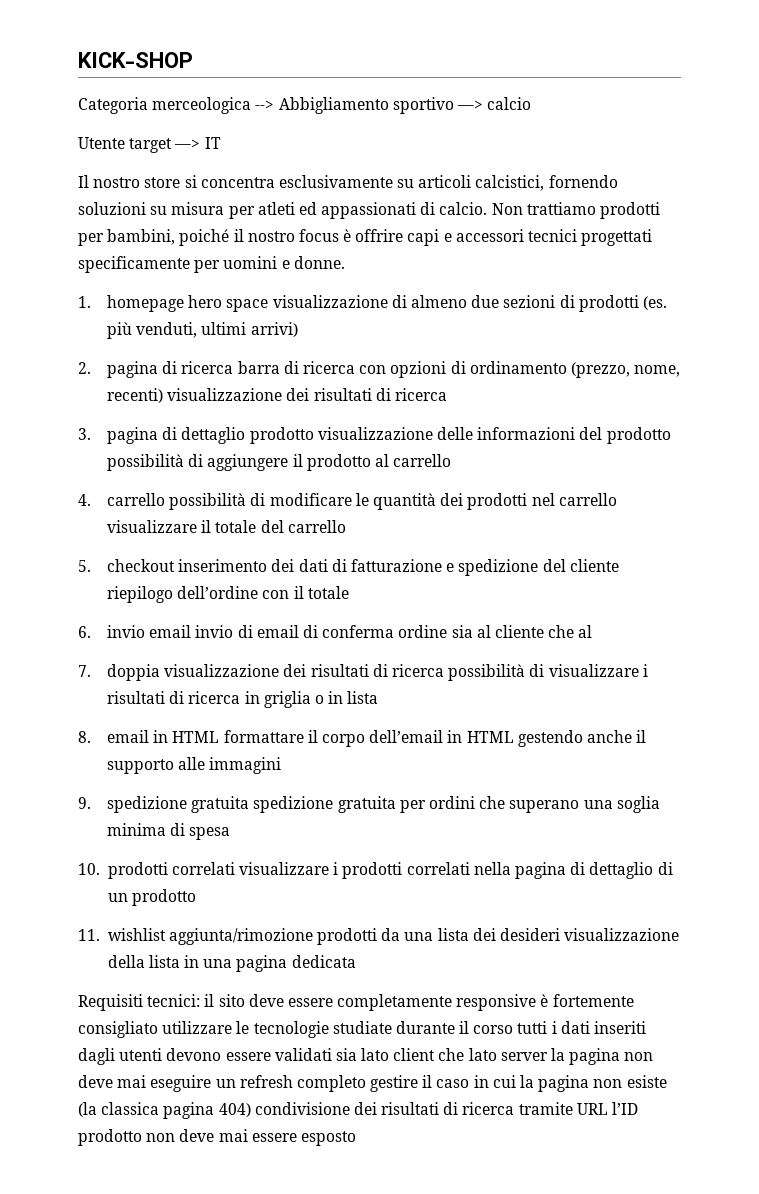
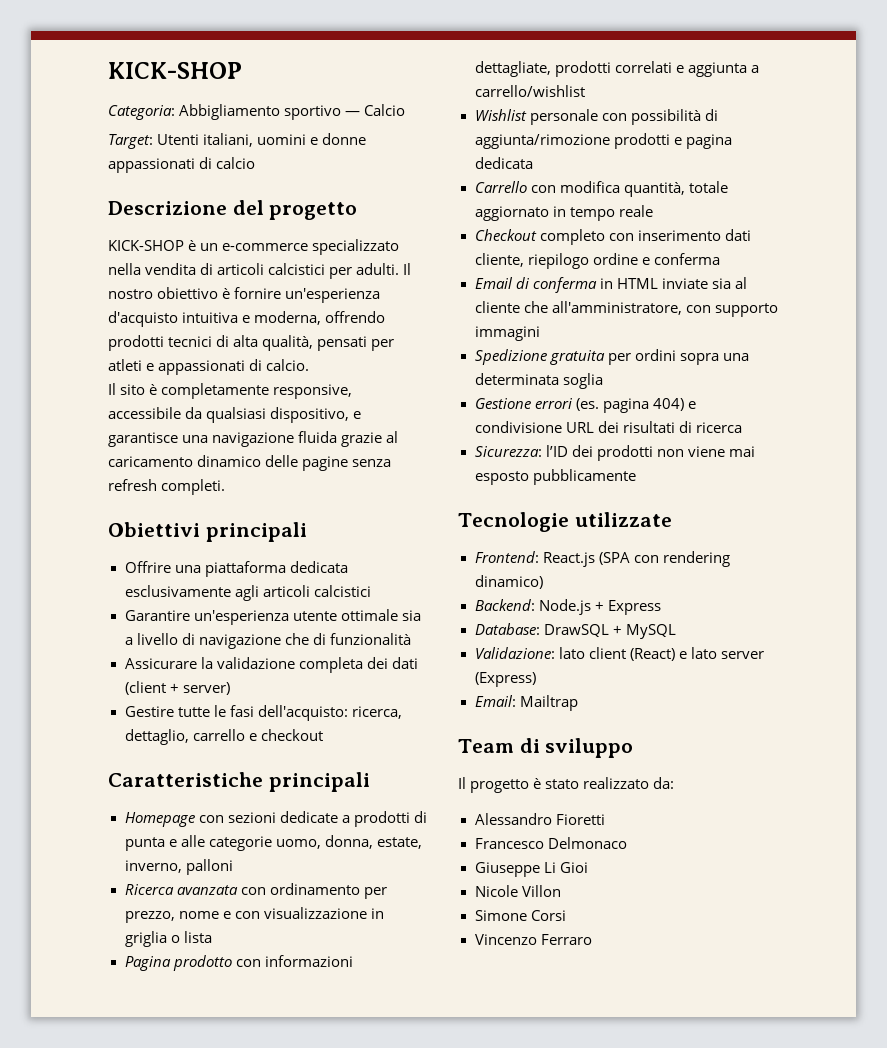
[78,97,532,114] [78,137,221,153] [78,175,618,191] [78,202,225,215] Categoria merceologica --> Abbigliamento sportivo —> calcio // Utente target —> IT // Il nostro store si concentra esclusivamente su articoli calcistici, fornendo soluzioni su misura -> [108,104,406,120] [108,133,367,149] [108,157,256,173] [108,200,358,220] [108,239,400,255] [108,263,412,279] [108,287,381,303] [108,311,386,327] [108,335,368,351] Categoria: Abbigliamento sportivo — Calcio // Target: Utenti italiani, uomini e donne appassionati di calcio // Descrizione del progetto // KICK-SHOP è un e-commerce specializzato nella vendita di articoli calcistici per adulti. Il nostro obiettivo è fornire un'esperienza d'acquisto intuitiva e moderna, offrendo prodotti tecnici di alta qualità, pensati
[298,202,317,215] ed -> [146,363,155,371] e
[491,202,661,219] [78,229,653,246] [78,256,345,273] [78,295,667,312] [107,322,298,339] [78,361,681,378] [107,388,447,403] [78,427,671,444] [107,454,452,471] [78,493,617,510] [107,520,346,533] [78,559,619,576] [107,586,349,603] [78,625,593,638] [78,664,648,681] [107,691,379,708] [78,730,647,747] [107,757,282,774] [78,796,660,813] [107,823,231,840] [78,862,673,879] [107,889,196,906] [78,928,680,945] [107,955,356,972] [78,994,634,1011] [78,1021,647,1038] [78,1048,654,1065] [78,1075,667,1092] [78,1102,639,1119] [78,1129,356,1146] Non trattiamo prodotti per bambini, poiché il nostro focus è offrire capi e accessori tecnici progettati specificamente per uomini e donne. // 1. homepage hero space visualizzazione di almeno due sezioni di prodotti (es. più venduti, ultimi arrivi) // 2. pagina di ricerca barra di ricerca con opzioni di ordinamento (prezzo, nome, recenti) visualizzazione dei risultati di ricerca // 3. pagina di dettaglio prodotto visualizzazione delle informazioni del prodotto possibilità di aggiungere il prodotto al carrello // 4. carrello possibilità di modificare le quantità dei prodotti nel carrello visualizzare il totale del carrello // 5. checkout inserimento dei dati di fatturazione e spedizione del cliente riepilogo dell’ordine con il totale // 6. invio email invio di email di conferma ordine sia al cliente che al // 7. doppia visualizzazione dei risultati di ricerca possibilità di visualizzare i risultati di ricerca in griglia o in lista // 8. email in HTML formattare il corpo dell’email in HTML gestendo anche il supporto alle immagini // 9. spedizione gratuita spedizione gratuita per ordini che superano una soglia minima di spesa // 10. prodotti correlati visualizzare i prodotti correlati nella pagina di dettaglio di un prodotto // 11. wishlist aggiunta/rimozione prodotti da una lista dei desideri visualizzazione della lista in una pagina dedicata // Requisiti tecnici: il sito deve essere completamente responsive è fortemente consigliato utilizzare le tecnologie studiate durante il corso tutti i dati inseriti dagli utenti devono essere validati sia lato client che lato server la pagina non deve mai eseguire un refresh completo gestire il caso in cui la pagina non esiste (la classica pagina 404) condivisione dei risultati di ricerca tramite URL l’ID prodotto non deve mai essere esposto -> [108,383,353,399] [108,407,362,423] [108,431,399,447] [108,455,392,471] [108,479,226,495] [108,522,307,542] [124,561,348,577] [124,585,371,601] [124,609,421,625] [124,633,411,649] [124,657,418,673] [124,681,230,695] [124,705,402,721] [124,729,323,745] [108,772,370,792] [124,811,427,827] [124,835,422,851] [124,859,233,875] [124,883,387,899] [124,907,384,923] [124,931,212,947] [124,955,353,971] [474,61,759,77] [474,85,585,97] [474,109,718,125] [474,133,732,149] [474,157,533,169] [474,181,728,197] [474,205,653,221] [474,229,751,245] [474,253,720,269] [474,277,747,293] [474,301,778,317] [474,326,540,341] [474,349,749,365] [474,373,603,389] [474,398,696,413] [474,421,742,433] [474,445,755,461] [474,469,636,485] [458,512,672,532] [474,551,730,567] [474,575,543,589] [474,599,661,615] [474,623,676,639] [474,647,764,661] [474,672,536,687] [474,695,578,711] [458,738,634,758] [458,777,675,793] [474,813,605,825] [474,837,627,849] [474,862,588,877] [474,885,561,897] [474,910,566,921] [474,934,592,945] // Il sito è completamente responsive, accessibile da qualsiasi dispositivo, e garantisce una navigazione fluida grazie al caricamento dinamico delle pagine senza refresh completi. // Obiettivi principali // Offrire una piattaforma dedicata esclusivamente agli articoli calcistici // Garantire un'esperienza utente ottimale sia a livello di navigazione che di funzionalità // Assicurare la validazione completa dei dati (client + server) // Gestire tutte le fasi dell'acquisto: ricerca, dettaglio, carrello e checkout // Caratteristiche principali // Homepage con sezioni dedicate a prodotti di punta e alle categorie uomo, donna, estate, inverno, palloni // Ricerca avanzata con ordinamento per prezzo, nome e con visualizzazione in griglia o lista // Pagina prodotto con informazioni dettagliate, prodotti correlati e aggiunta a carrello/wishlist // Wishlist personale con possibilità di aggiunta/rimozione prodotti e pagina dedicata // Carrello con modifica quantità, totale aggiornato in tempo reale // Checkout completo con inserimento dati cliente, riepilogo ordine e conferma // Email di conferma in HTML inviate sia al cliente che all'amministratore, con supporto immagini // Spedizione gratuita per ordini sopra una determinata soglia // Gestione errori (es. pagina 404) e condivisione URL dei risultati di ricerca // Sicurezza: l’ID dei prodotti non viene mai esposto pubblicamente // Tecnologie utilizzate // Frontend: React.js (SPA con rendering dinamico) // Backend: Node.js + Express // Database: DrawSQL + MySQL // Validazione: lato client (React) e lato server (Express) // Email: Mailtrap // Team di sviluppo // Il progetto è stato realizzato da: // Alessandro Fioretti // Francesco Delmonaco // Giuseppe Li Gioi // Nicole Villon // Simone Corsi // Vincenzo Ferraro

